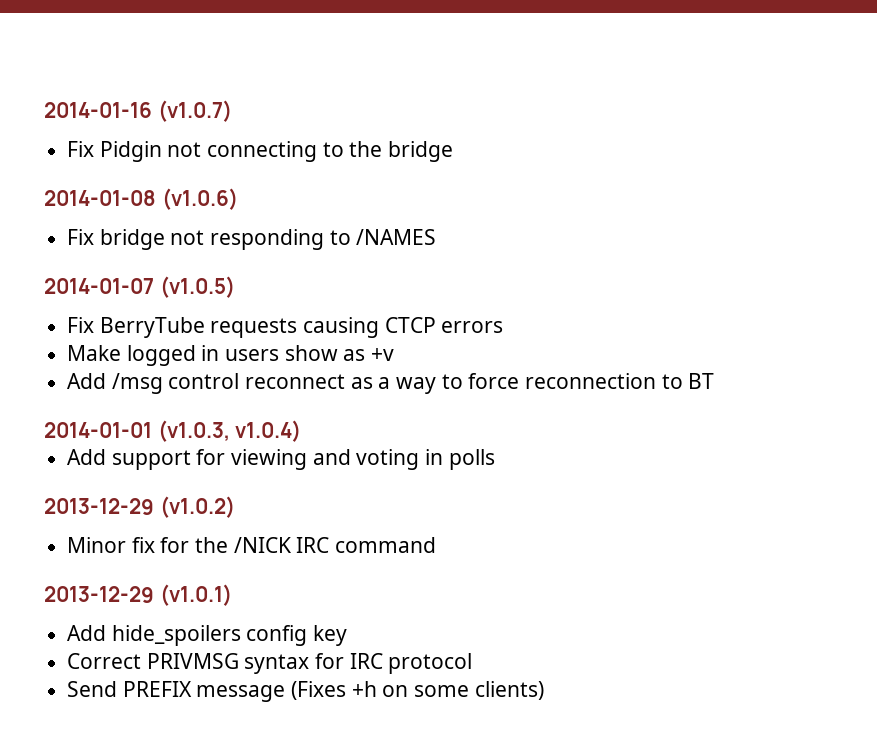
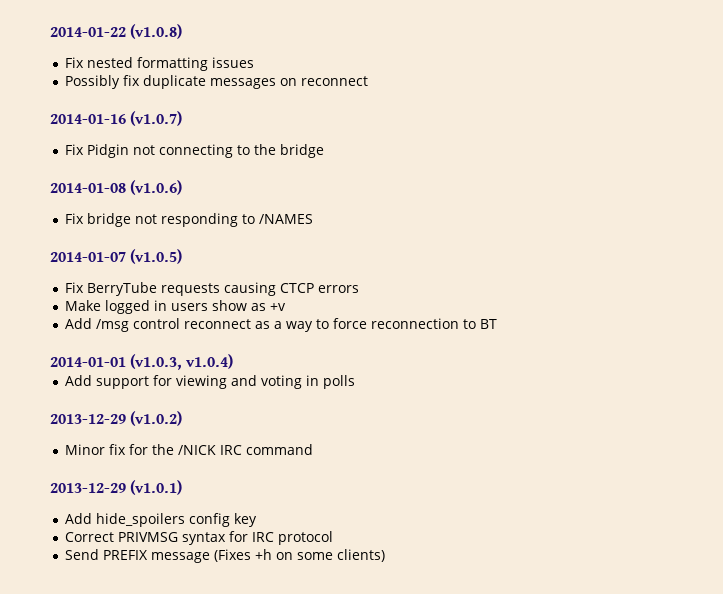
(44, 110) none -> [50,24,183,39] [64,57,254,71] [64,75,368,89] 2014-01-22 (v1.0.8) // Fix nested formatting issues // Possibly fix duplicate messages on reconnect //

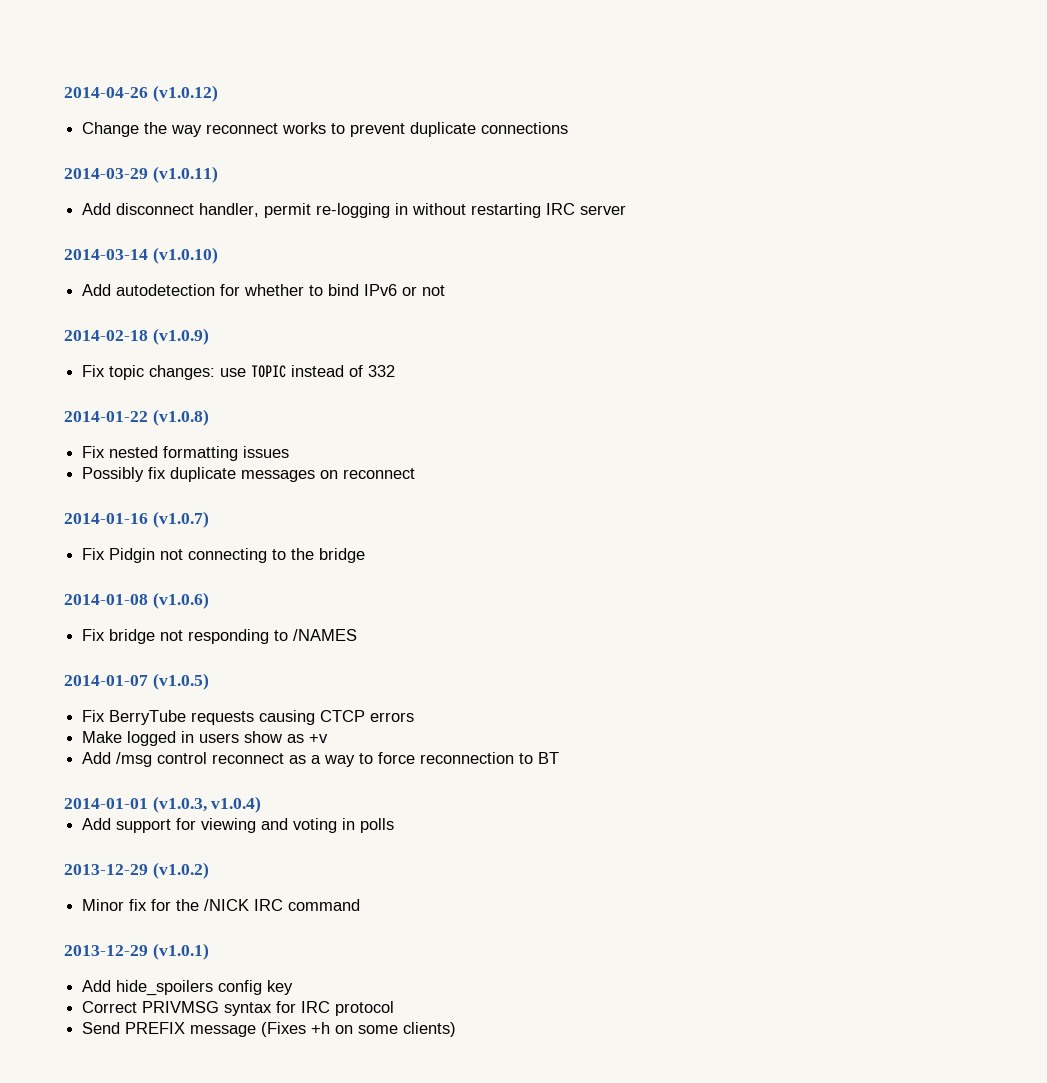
(50, 32) none -> [64,85,218,102] [82,122,569,137] [64,166,218,183] [82,203,627,218] [64,247,218,264] [82,284,446,296] [64,328,209,345] [82,365,396,380] 2014-04-26 (v1.0.12) // Change the way reconnect works to prevent duplicate connections // 2014-03-29 (v1.0.11) // Add disconnect handler, permit re-logging in without restarting IRC server // 2014-03-14 (v1.0.10) // Add autodetection for whether to bind IPv6 or not // 2014-02-18 (v1.0.9) // Fix topic changes: use TOPIC instead of 332 //

